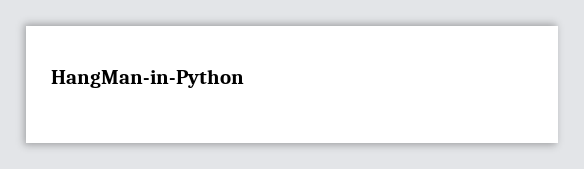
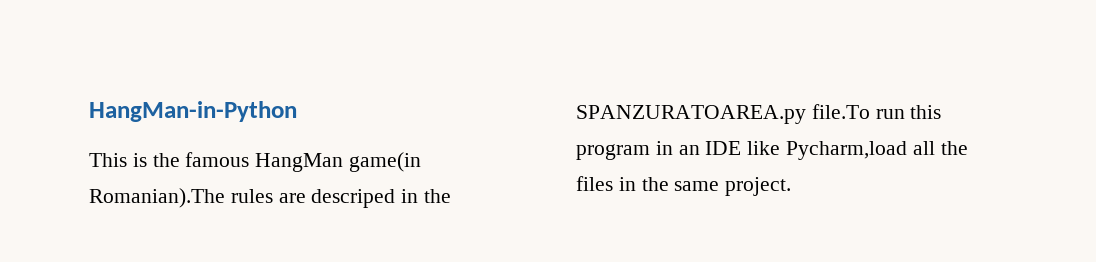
(244, 78) none -> [89,152,422,172] [89,188,452,208] [576,104,942,124] [576,141,968,160] [576,176,792,196] // This is the famous HangMan game(in Romanian).The rules are descriped in the SPANZURATOAREA.py file.To run this program in an IDE like Pycharm,load all the files in the same project.

